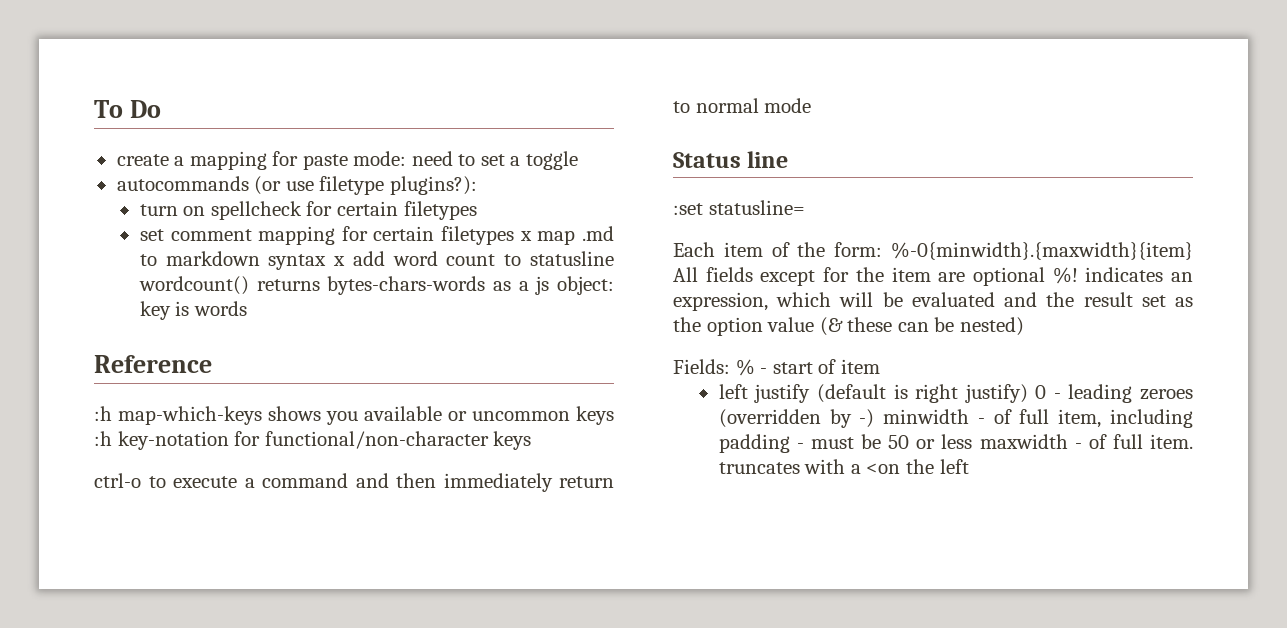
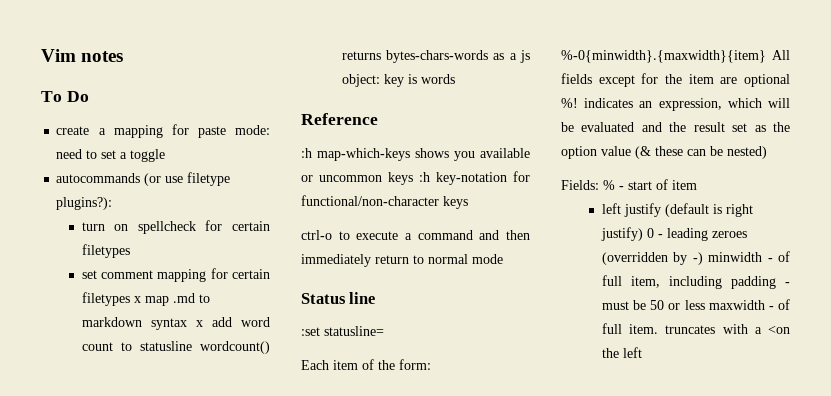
(94, 109) none -> [41,49,124,62] Vim notes //

